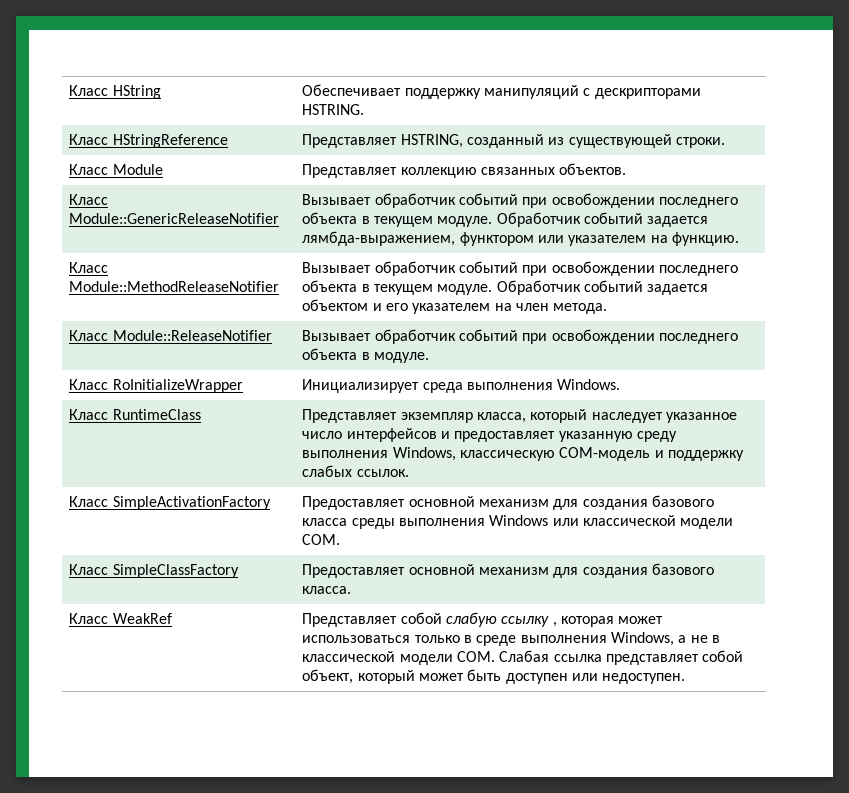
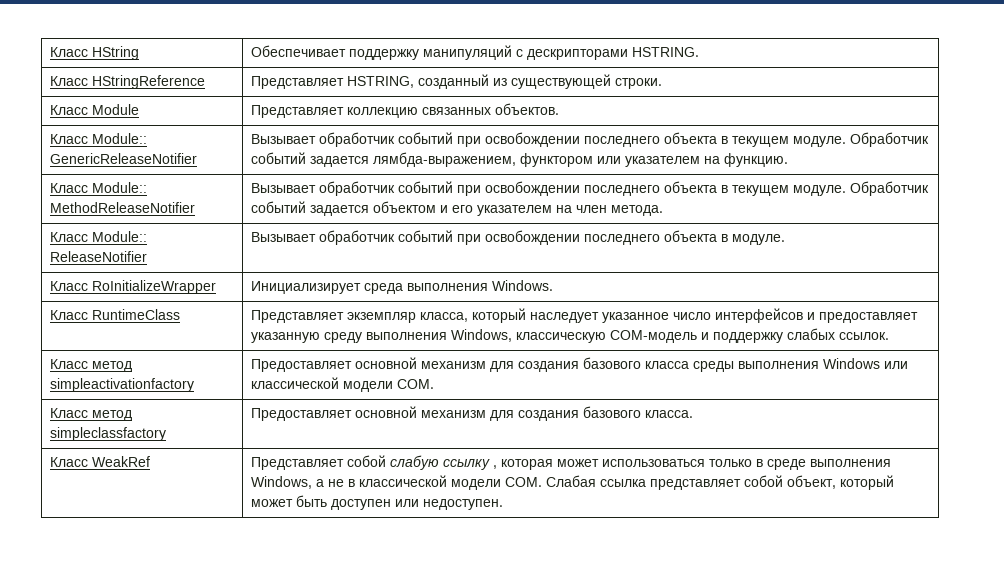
[69,213,280,224] Module::GenericReleaseNotifier -> [91,133,147,144] [49,153,197,164] Module:: GenericReleaseNotifier
[69,281,280,292] Module::MethodReleaseNotifier -> [91,182,147,193] [49,202,195,213] Module:: MethodReleaseNotifier
[112,330,272,341] Module::ReleaseNotifier -> [91,231,147,242] [49,251,147,262] Module:: ReleaseNotifier
[112,496,271,510] SimpleActivationFactory -> [91,361,132,372] [49,378,194,392] метод simpleactivationfactory
[112,564,239,578] SimpleClassFactory -> [91,410,132,421] [49,427,166,441] метод simpleclassfactory

